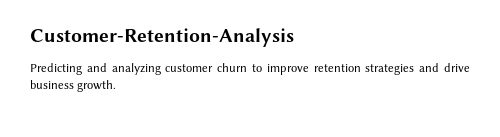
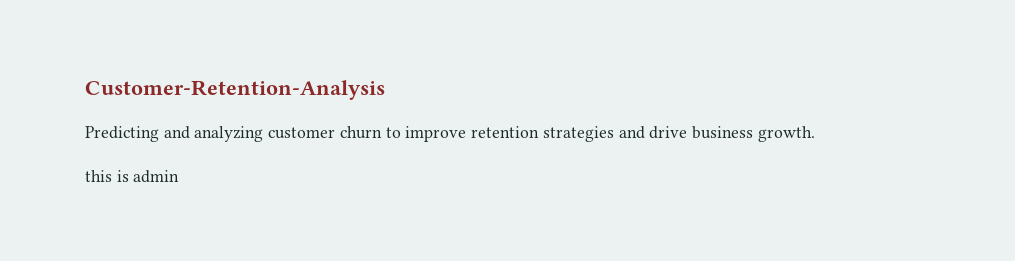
(117, 86) none -> [85,170,180,183] // this is admin

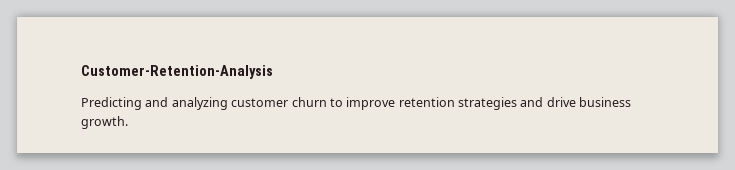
[85,170,180,183] // this is admin -> (128, 122) none

